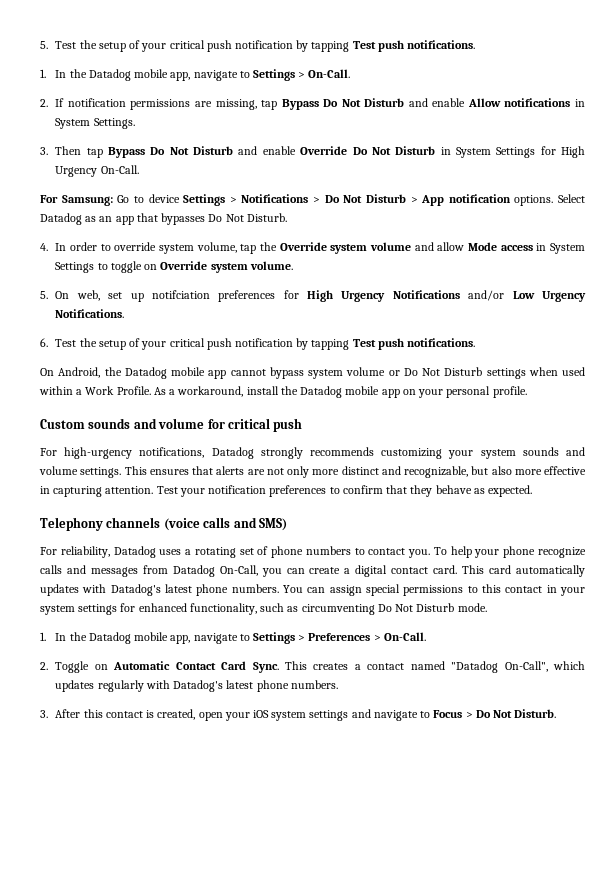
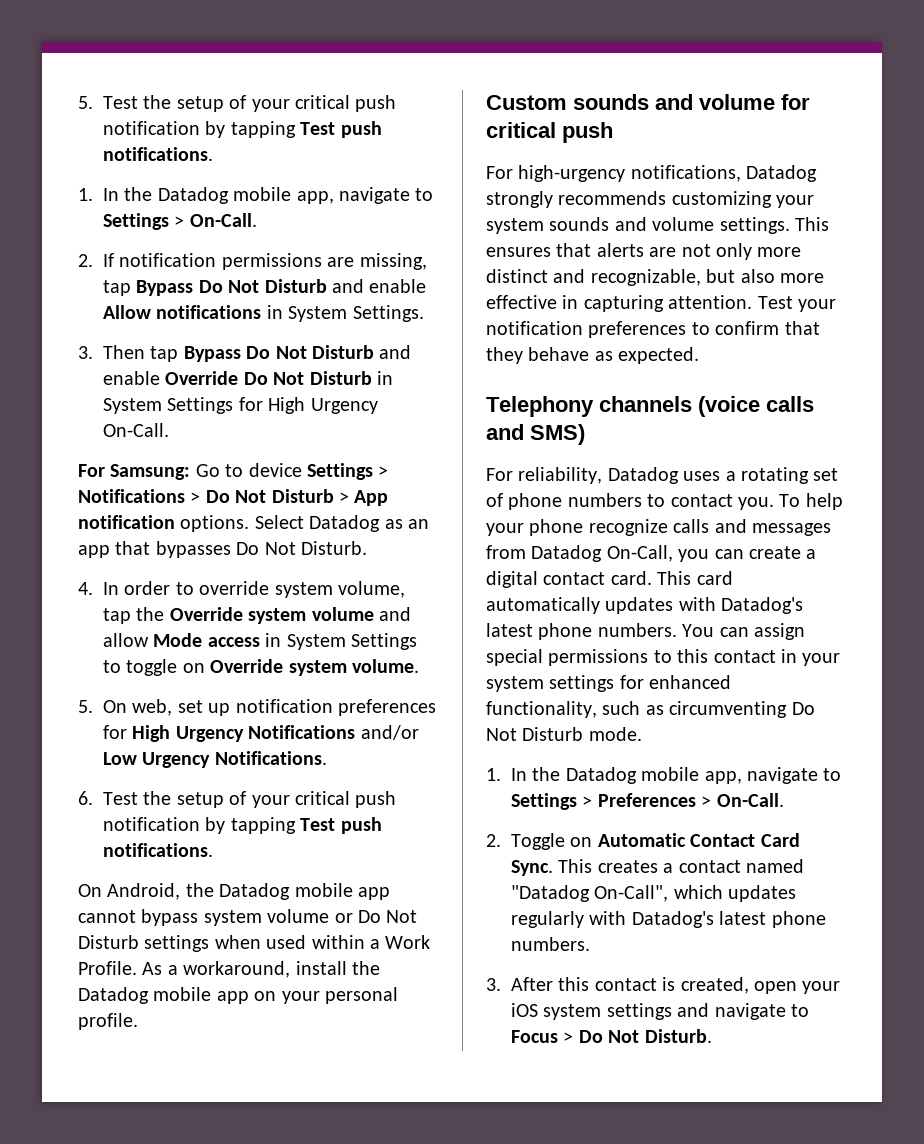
[151,290,210,299] notifciation -> [235,699,333,713] notification

